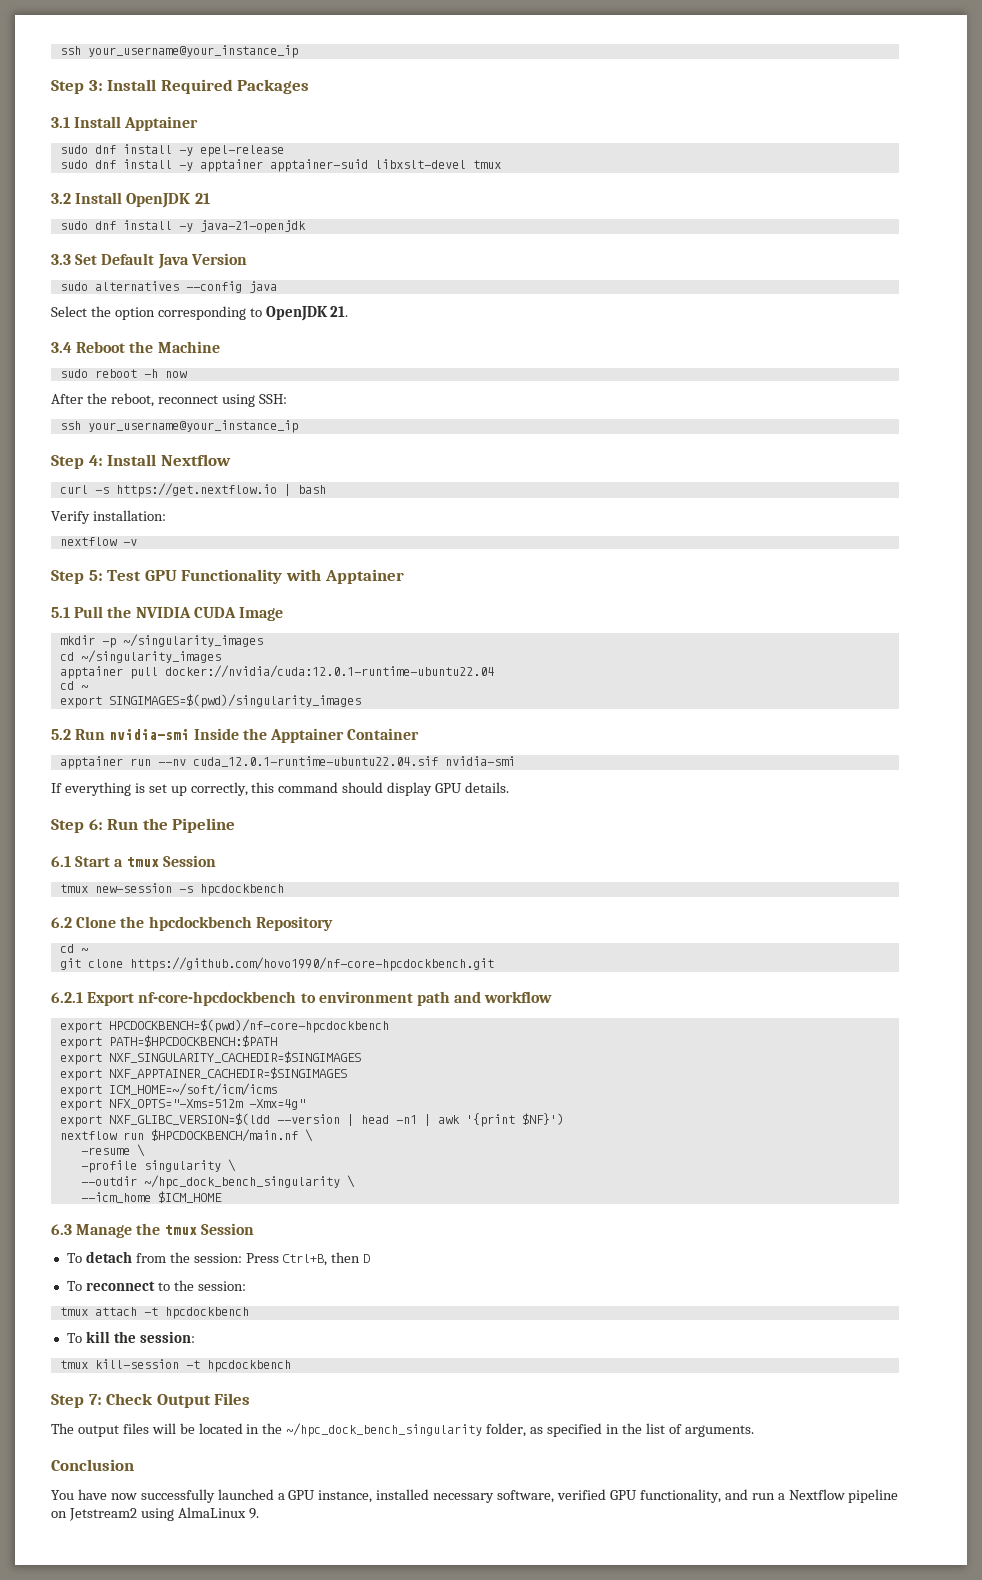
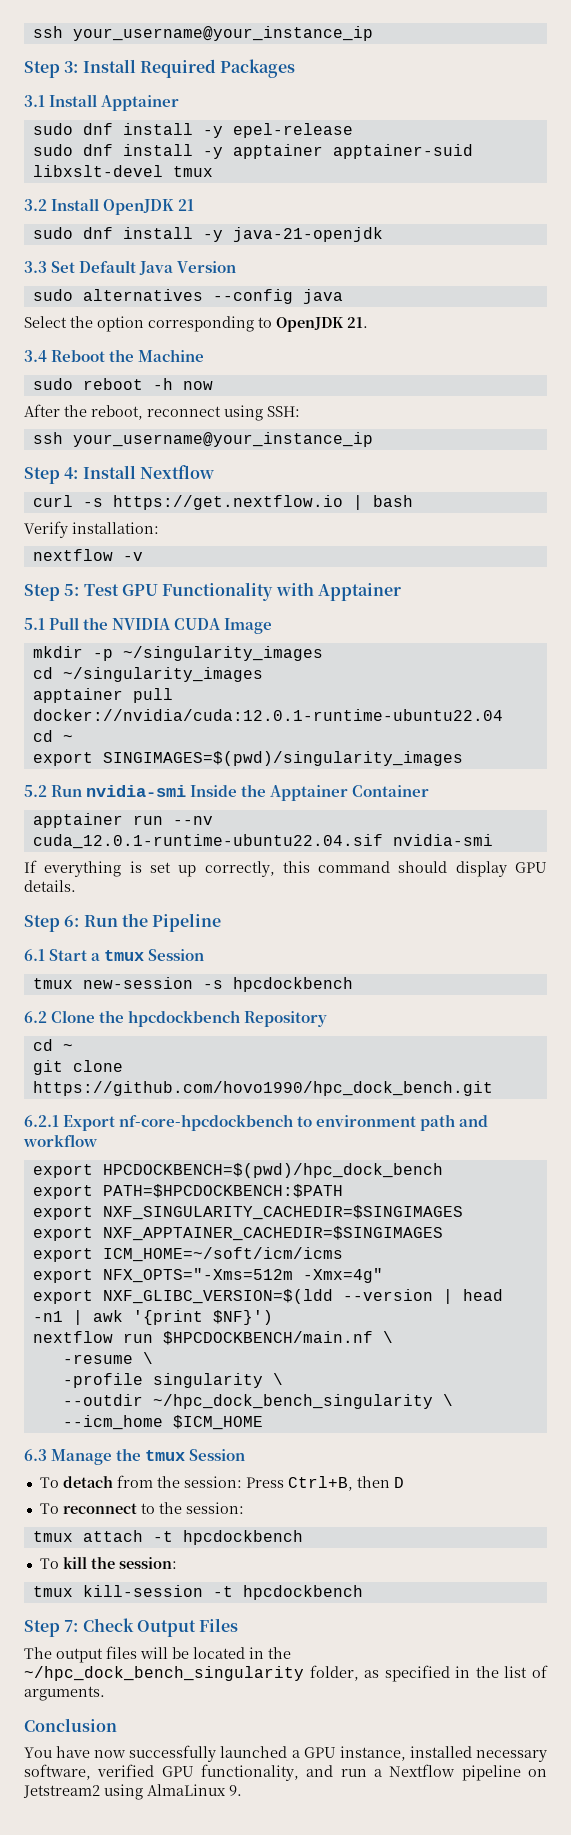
[129,957,494,971] https://github.com/hovo1990/nf-core-hpcdockbench.git -> [32,1081,493,1096] https://github.com/hovo1990/hpc_dock_bench.git
[108,1019,389,1033] HPCDOCKBENCH=$(pwd)/nf-core-hpcdockbench -> [102,1163,443,1178] HPCDOCKBENCH=$(pwd)/hpc_dock_bench

